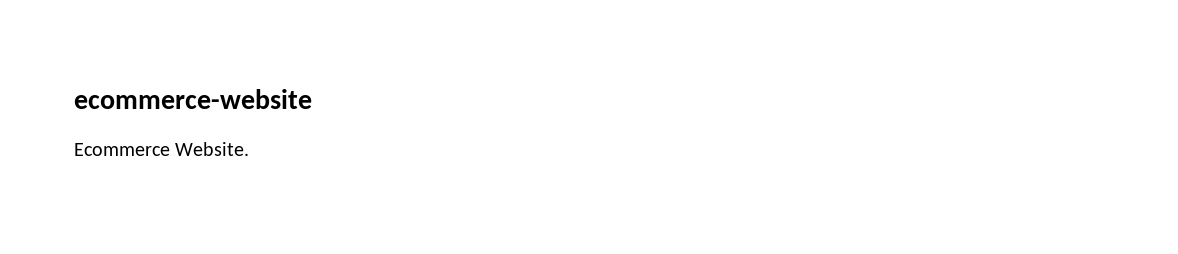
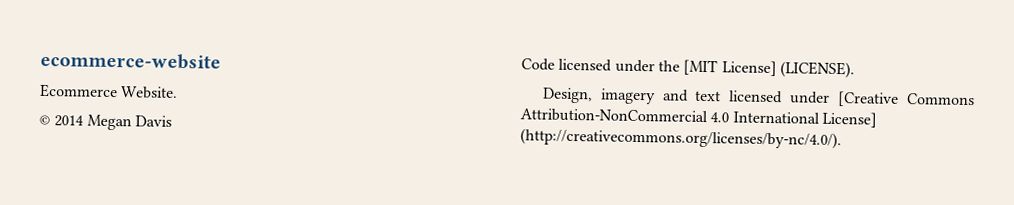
(250, 149) none -> [39,114,172,131] [521,58,855,79] [542,87,975,107] [520,108,877,128] [520,128,842,150] // © 2014 Megan Davis // Code licensed under the [MIT License] (LICENSE). // Design, imagery and text licensed under [Creative Commons Attribution-NonCommercial 4.0 International License] (http://creativecommons.org/licenses/by-nc/4.0/).

